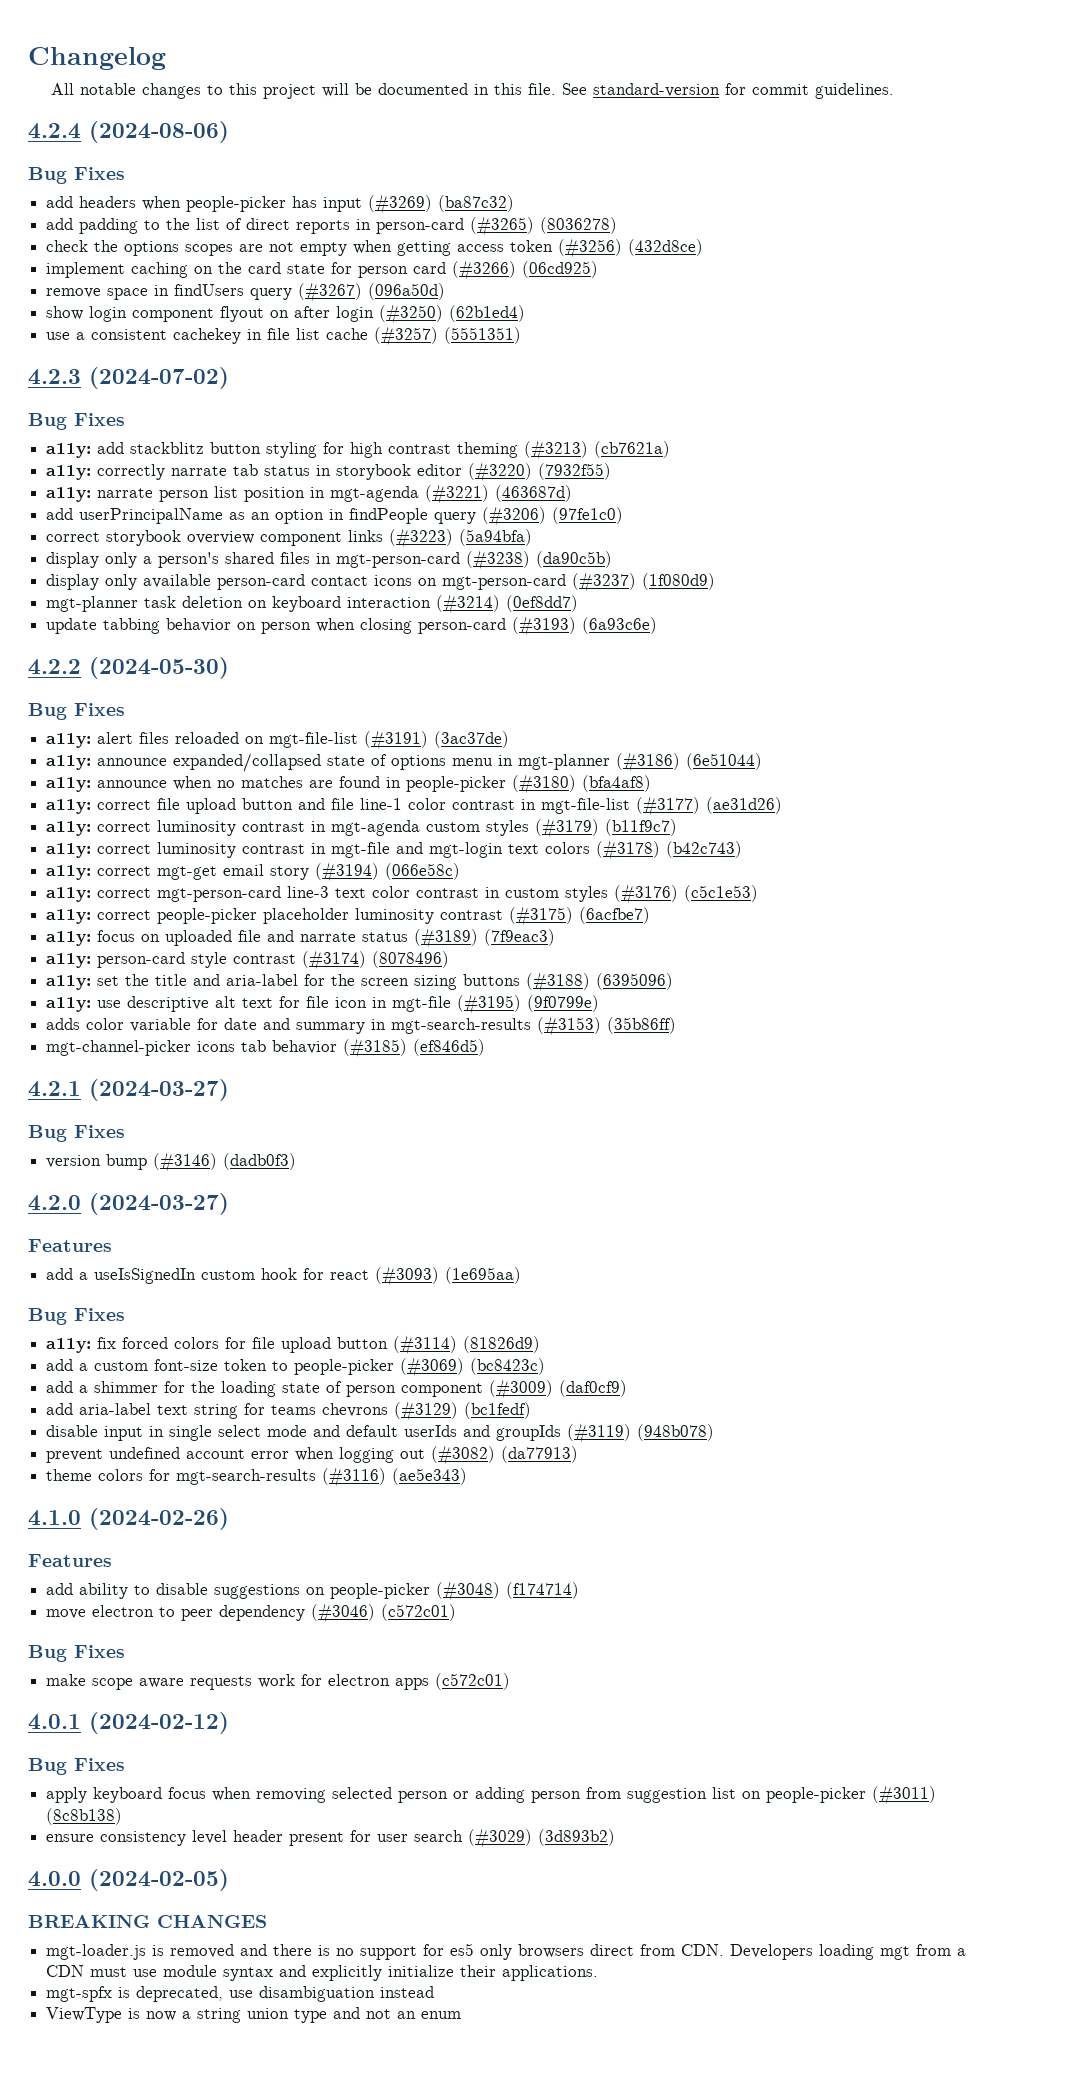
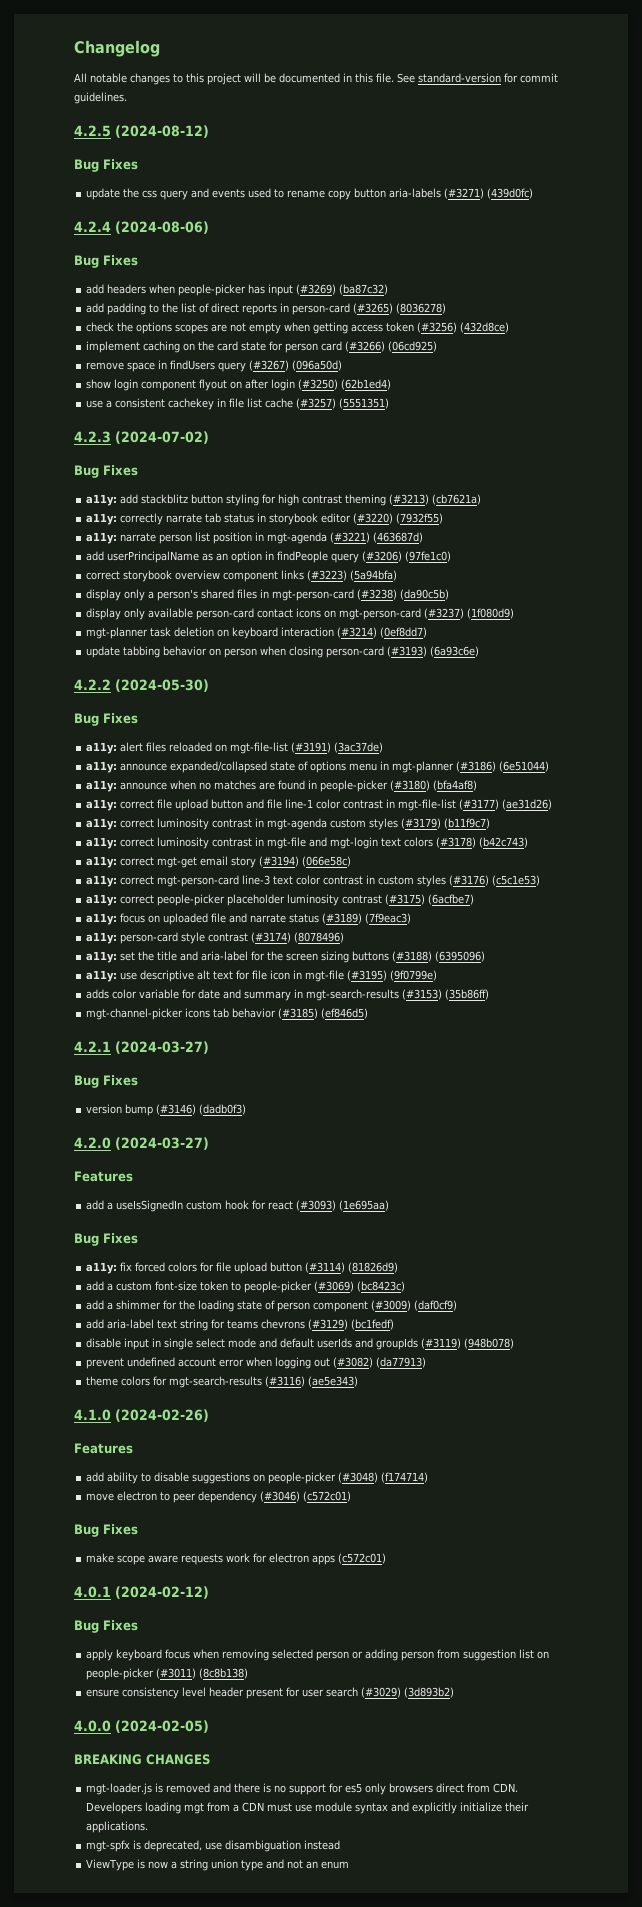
(895, 91) none -> [74,125,209,138] [74,159,138,172] [86,188,534,200] // 4.2.5 (2024-08-12) // Bug Fixes // update the css query and events used to rename copy button aria-labels (#3271) (439d0fc)

